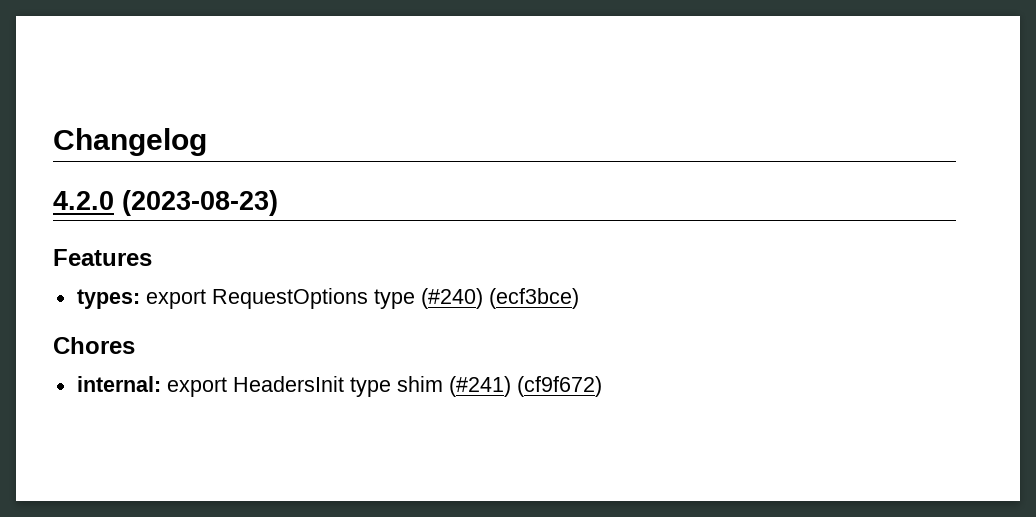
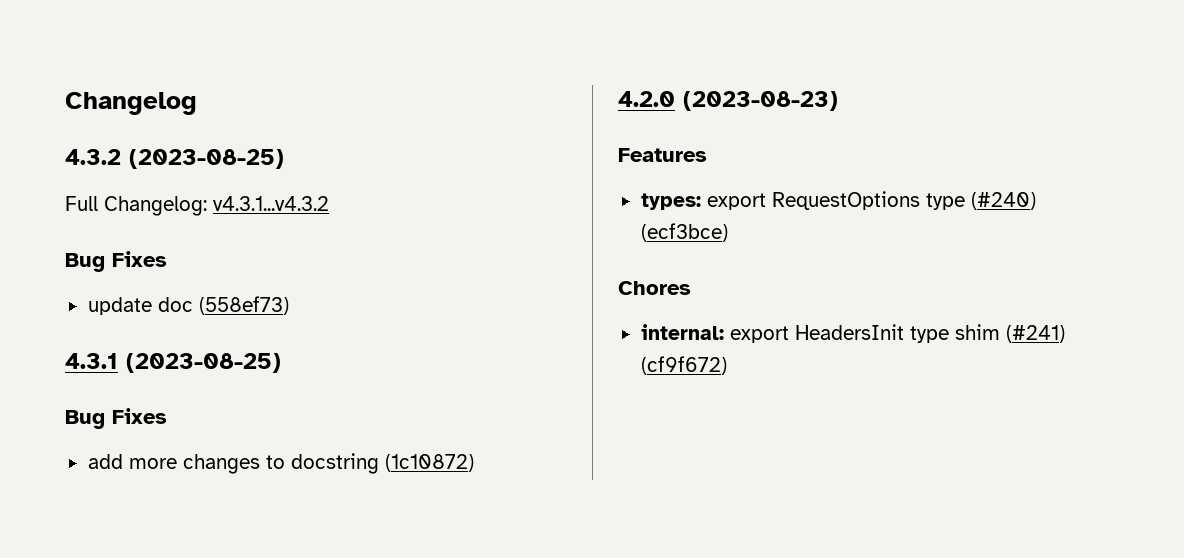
(207, 142) none -> [65,149,284,169] [65,196,329,216] [65,251,167,272] [87,296,289,315] [65,353,281,373] [65,408,167,429] [87,453,474,474] // 4.3.2 (2023-08-25) // Full Changelog: v4.3.1...v4.3.2 // Bug Fixes // update doc (558ef73) // 4.3.1 (2023-08-25) // Bug Fixes // add more changes to docstring (1c10872)

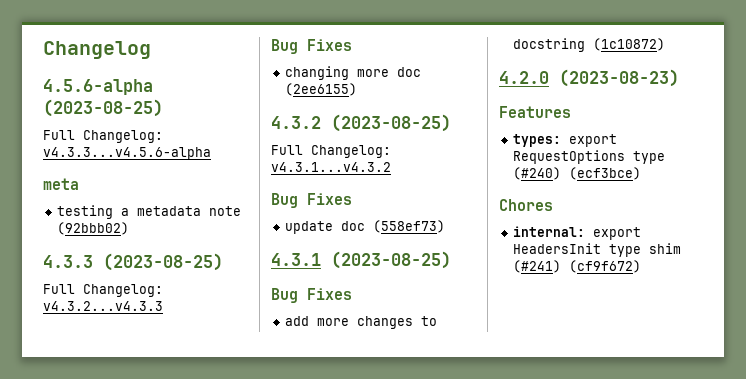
(197, 103) none -> [43,79,153,95] [43,99,163,117] [43,130,163,143] [43,147,211,160] [43,178,79,190] [56,205,241,219] [56,222,129,235] [43,253,223,271] [43,284,163,297] [43,301,163,311] [271,39,352,54] [284,66,421,80] [284,83,357,96] // 4.5.6-alpha (2023-08-25) // Full Changelog: v4.3.3...v4.5.6-alpha // meta // testing a metadata note (92bbb02) // 4.3.3 (2023-08-25) // Full Changelog: v4.3.2...v4.3.3 // Bug Fixes // changing more doc (2ee6155)

